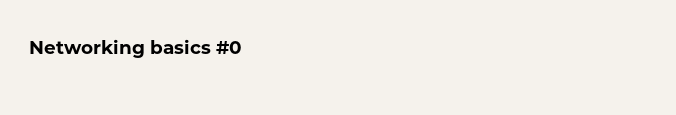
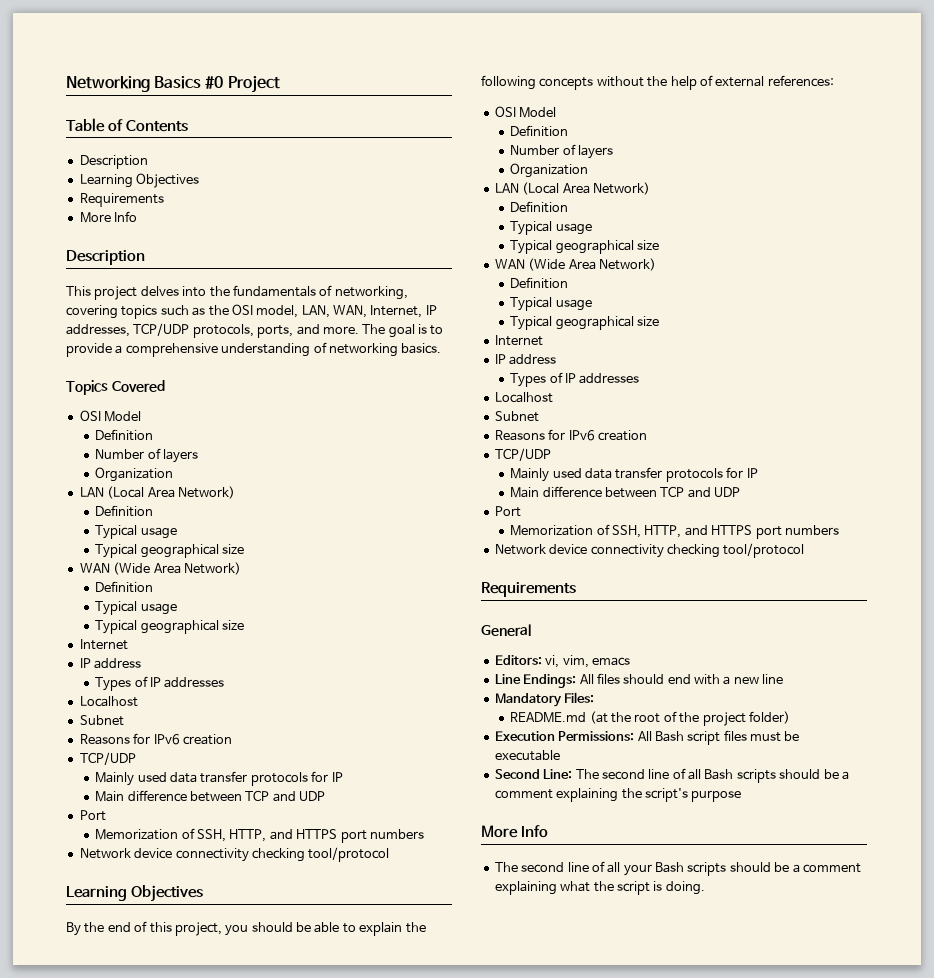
[150,39,242,54] basics #0 -> [154,75,280,93] [66,118,188,132] [79,155,148,169] [79,173,200,188] [79,193,164,207] [79,211,138,223] [66,250,145,265] [66,285,408,300] [66,304,437,319] [66,323,444,338] [66,342,442,357] [66,380,165,395] [79,410,142,422] [95,429,154,441] [95,448,199,463] [95,467,174,482] [79,486,235,499] [95,505,154,517] [95,525,177,539] [95,544,244,558] [79,562,241,575] [95,581,154,593] [95,601,177,615] [95,620,244,634] [79,639,128,650] [79,658,142,669] [95,676,225,691] [79,696,138,707] [79,715,124,726] [79,733,232,745] [79,752,136,765] [95,771,343,786] [95,790,326,802] [79,810,106,821] [95,828,424,843] [79,847,390,862] [66,885,203,902] [66,921,426,936] [481,75,834,90] [494,106,557,118] [510,125,569,137] [510,144,614,159] [510,163,589,178] [494,182,650,195] [510,201,569,213] [510,221,592,235] [510,240,659,254] [494,258,656,271] [510,277,569,289] [510,297,592,311] [510,316,659,330] [494,335,543,346] [494,354,557,365] [510,372,640,387] [494,392,553,403] [494,411,539,422] [494,429,647,441] [494,448,551,461] [510,467,758,482] [510,486,741,498] [494,506,521,517] [510,524,839,539] [494,543,805,558] [481,582,576,597] [481,624,531,636] [494,655,630,668] [494,673,784,688] [494,692,595,707] [510,711,790,726] [494,730,800,745] [494,750,560,761] [494,768,849,783] [494,788,742,802] [481,825,548,838] [494,861,861,876] [494,881,705,895] Basics #0 Project // Table of Contents // Description // Learning Objectives // Requirements // More Info // Description // This project delves into the fundamentals of networking, covering topics such as the OSI model, LAN, WAN, Internet, IP addresses, TCP/UDP protocols, ports, and more. The goal is to provide a comprehensive understanding of networking basics. // Topics Covered // OSI Model // Definition // Number of layers // Organization // LAN (Local Area Network) // Definition // Typical usage // Typical geographical size // WAN (Wide Area Network) // Definition // Typical usage // Typical geographical size // Internet // IP address // Types of IP addresses // Localhost // Subnet // Reasons for IPv6 creation // TCP/UDP // Mainly used data transfer protocols for IP // Main difference between TCP and UDP // Port // Memorization of SSH, HTTP, and HTTPS port numbers // Network device connectivity checking tool/protocol // Learning Objectives // By the end of this project, you should be able to explain the following concepts without the help of external references: // OSI Model // Definition // Number of layers // Organization // LAN (Local Area Network) // Definition // Typical usage // Typical geographical size // WAN (Wide Area Network) // Definition // Typical usage // Typical geographical size // Internet // IP address // Types of IP addresses // Localhost // Subnet // Reasons for IPv6 creation // TCP/UDP // Mainly used data transfer protocols for IP // Main difference between TCP and UDP // Port // Memorization of SSH, HTTP, and HTTPS port numbers // Network device connectivity checking tool/protocol // Requirements // General // Editors: vi, vim, emacs // Line Endings: All files should end with a new line // Mandatory Files: // README.md (at the root of the project folder) // Execution Permissions: All Bash script files must be executable // Second Line: The second line of all Bash scripts should be a comment explaining the script's purpose // More Info // The second line of all your Bash scripts should be a comment explaining what the script is doing.

